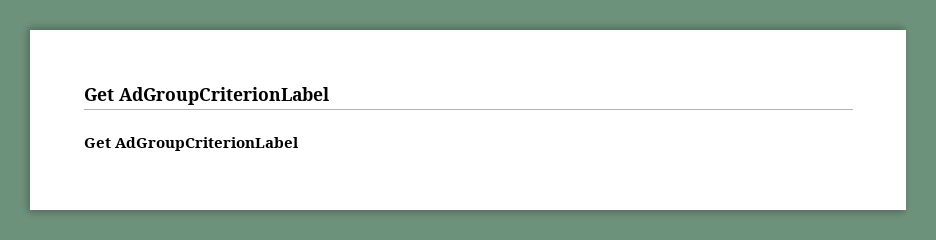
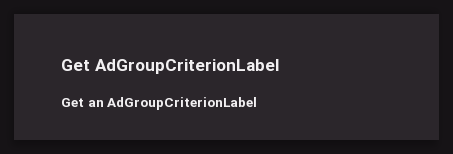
(111, 143) none -> [87,100,104,107] an

